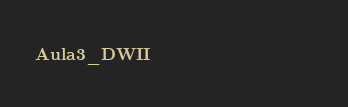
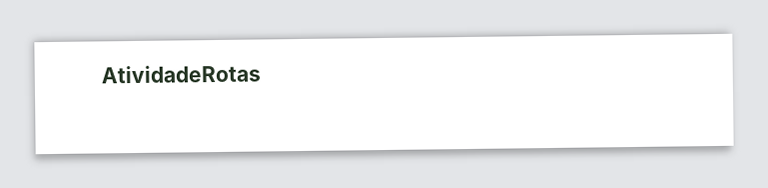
[35,48,150,65] Aula3_DWII -> [101,64,261,84] AtividadeRotas

